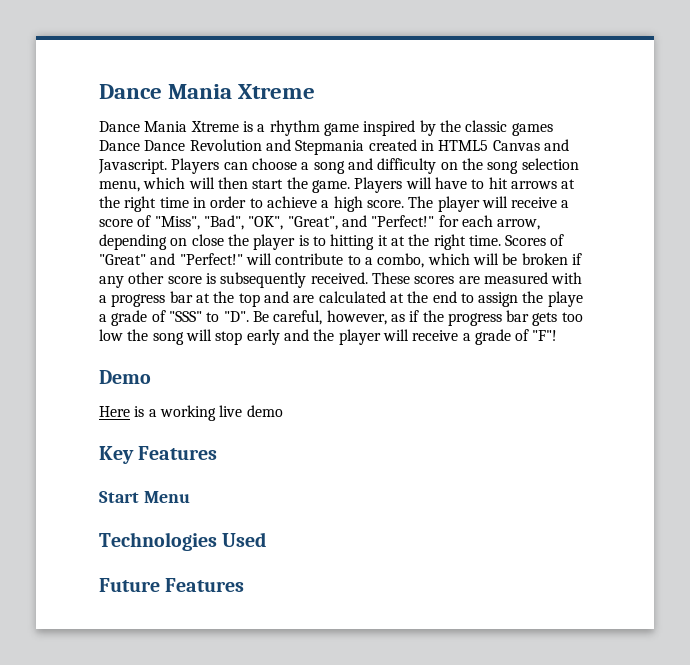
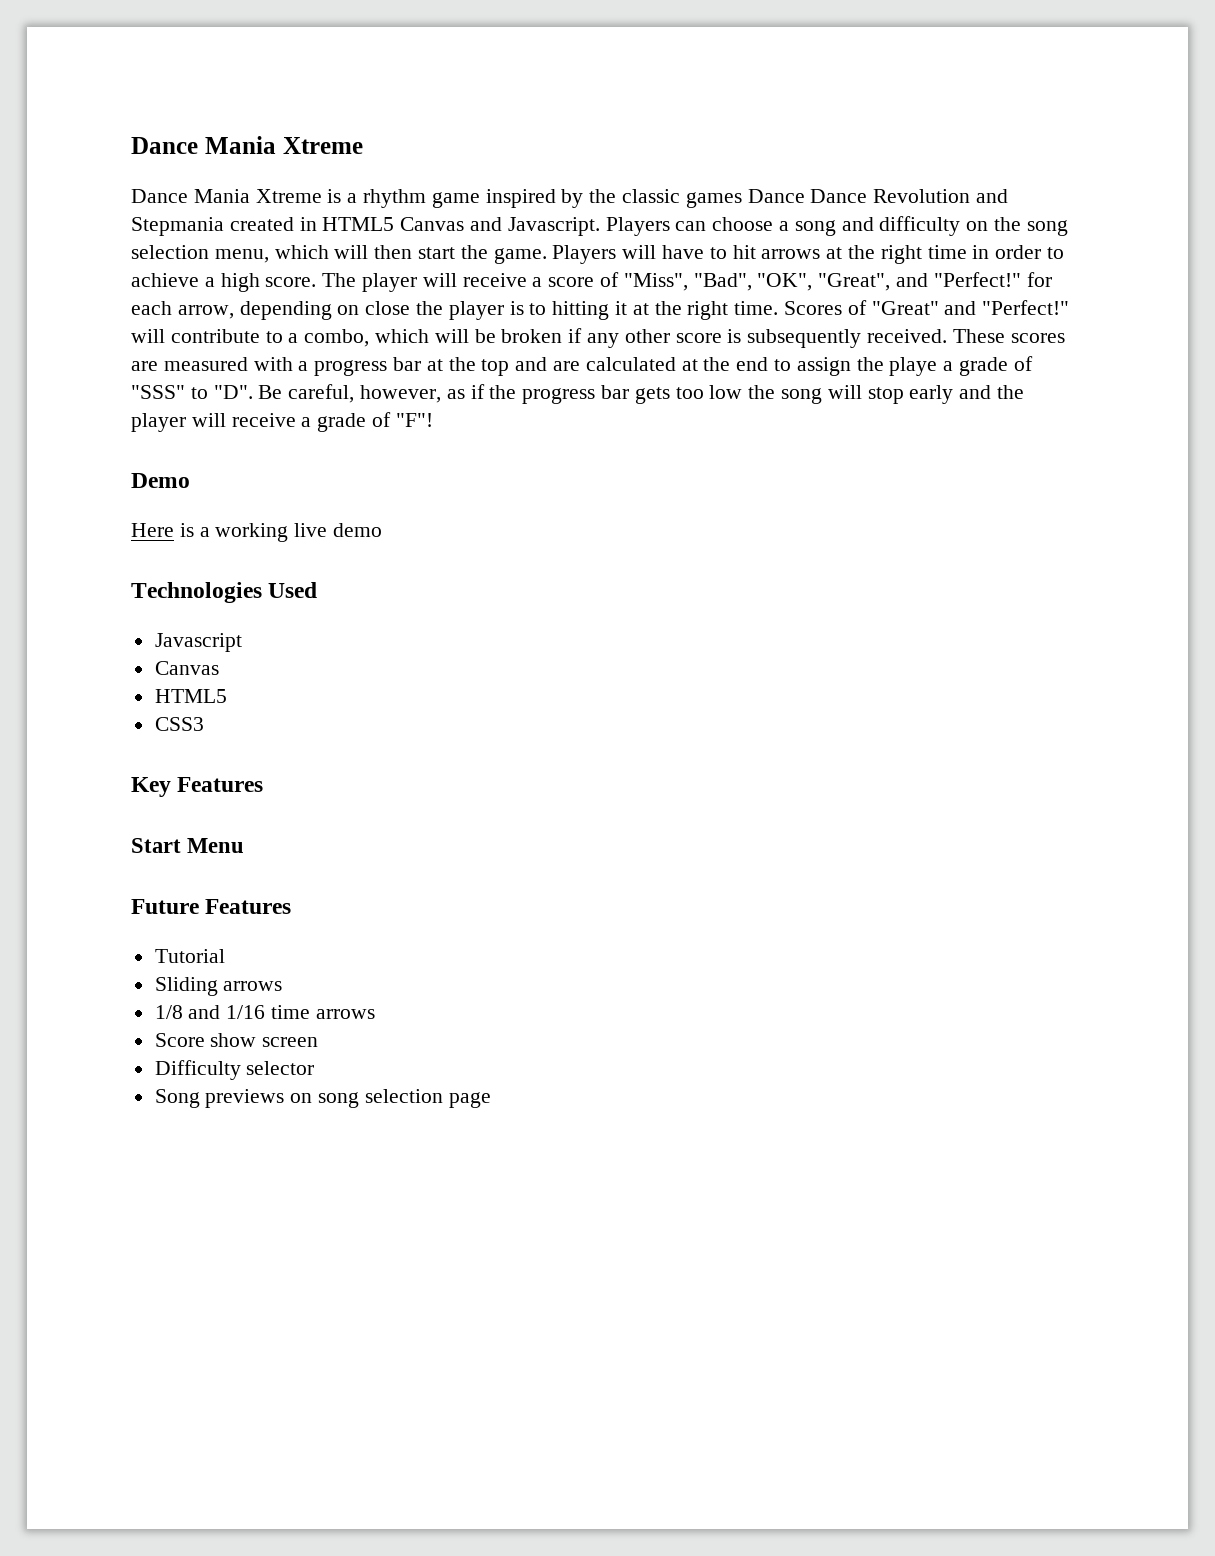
(283, 411) none -> [131,582,318,603] [154,633,242,652] [154,661,219,675] [154,689,227,703] [154,717,204,731] // Technologies Used // Javascript // Canvas // HTML5 // CSS3
[99,532,267,551] // Technologies Used -> (245, 845) none
(245, 585) none -> [154,949,225,963] [154,977,283,996] [154,1005,375,1019] [154,1033,319,1047] [154,1060,315,1080] [154,1089,491,1108] // Tutorial // Sliding arrows // 1/8 and 1/16 time arrows // Score show screen // Difficulty selector // Song previews on song selection page

